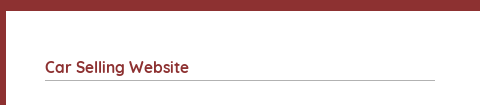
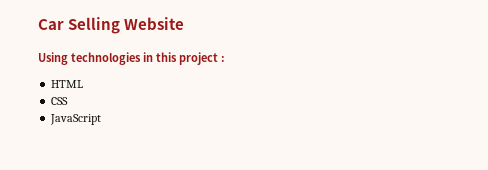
(190, 67) none -> [38,52,225,65] [51,80,84,88] [51,97,69,105] [50,114,102,125] // Using technologies in this project : // HTML // CSS // JavaScript

